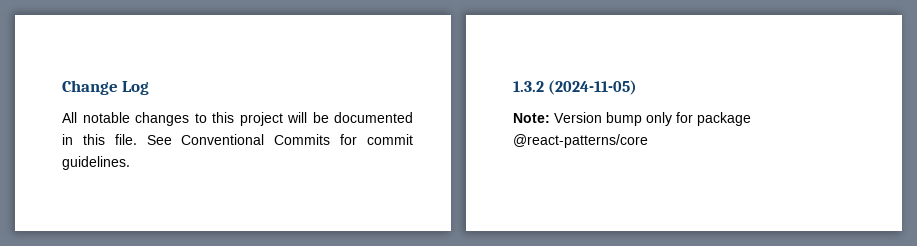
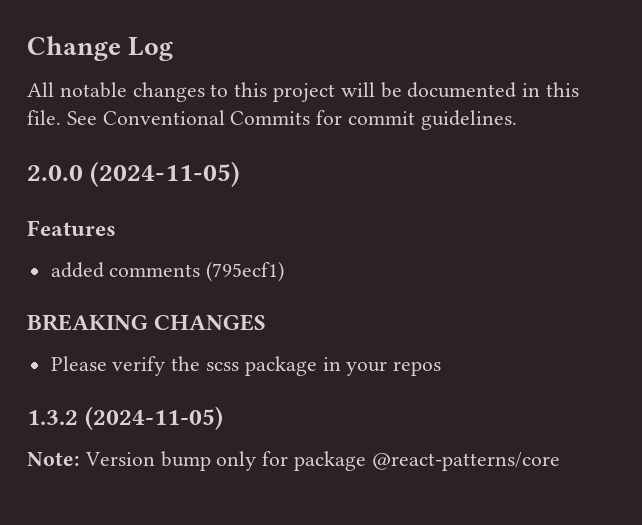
(130, 163) none -> [27,161,241,187] [27,220,116,236] [50,261,285,282] [27,314,267,331] [50,356,442,376] // 2.0.0 (2024-11-05) // Features // added comments (795ecf1) // BREAKING CHANGES // Please verify the scss package in your repos

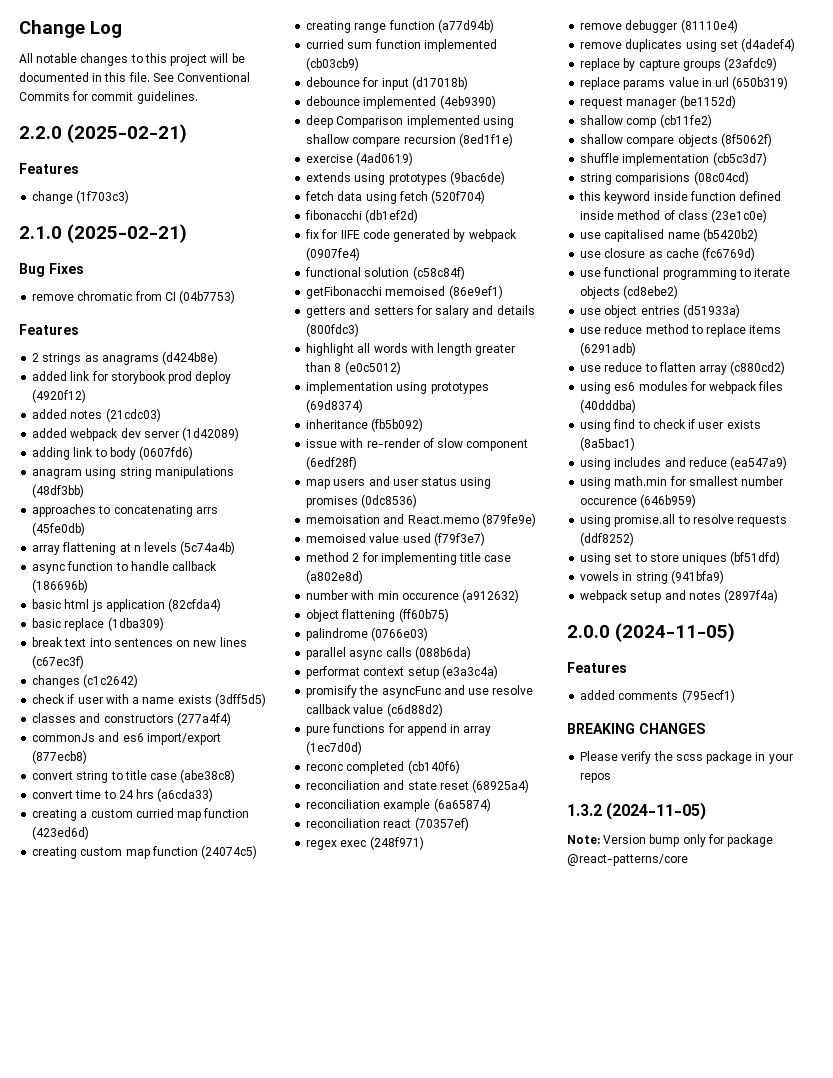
(517, 120) none -> [19,124,187,143] [19,163,79,174] [32,190,130,204] [19,224,187,243] [19,263,84,277] [32,290,236,304] [19,324,79,335] [32,351,219,365] [32,371,232,384] [32,389,87,403] [32,408,161,422] [32,427,240,441] [32,446,194,460] [32,466,234,479] [32,484,85,498] [32,504,218,517] [32,522,86,536] [32,541,236,555] [32,561,218,574] [32,579,89,593] [32,598,222,612] [32,617,164,631] [32,637,247,647] [32,655,85,669] [32,674,139,688] [32,693,266,707] [32,712,231,726] [32,732,221,745] [32,750,88,764] [32,769,236,783] [32,788,214,802] [32,808,250,821] [32,826,90,840] [32,845,258,859] [306,19,494,33] [306,39,497,52] [306,57,360,71] [306,76,468,90] [306,95,496,109] [306,115,514,128] [306,133,513,147] [306,152,414,166] [306,171,505,185] [305,190,486,204] [305,209,419,223] [305,229,517,242] [306,247,361,261] [305,266,465,280] [306,285,503,299] [306,305,535,318] [306,323,360,337] [306,343,516,356] [305,361,401,375] [306,381,489,394] [306,399,364,413] [306,418,424,432] [306,438,529,451] [306,456,358,470] [306,476,492,489] [306,494,418,508] [306,513,536,527] [306,532,485,546] [306,552,512,565] [306,570,364,584] [306,589,520,603] [306,608,449,622] [306,627,429,641] [306,646,471,660] [306,665,498,679] [306,685,534,698] [306,703,443,717] [306,723,492,736] [306,741,363,755] [306,760,460,774] [306,779,530,793] [306,798,491,812] [306,817,469,831] [306,836,424,850] [580,19,738,33] [580,38,796,52] [580,57,778,71] [580,76,789,90] [580,95,736,109] [580,114,712,128] [580,133,772,147] [580,152,767,166] [580,171,749,185] [579,191,782,204] [580,209,768,223] [580,228,758,242] [580,247,756,261] [580,267,791,280] [580,285,679,299] [580,304,740,318] [580,324,782,337] [580,342,637,356] [580,361,786,375] [580,381,784,394] [580,399,637,413] [580,419,761,432] [580,437,636,451] [580,456,788,470] [580,476,784,489] [580,494,697,508] [580,514,788,527] [580,532,635,546] [580,551,781,565] [580,570,724,584] [580,589,779,603] // 2.2.0 (2025-02-21) // Features // change (1f703c3) // 2.1.0 (2025-02-21) // Bug Fixes // remove chromatic from CI (04b7753) // Features // 2 strings as anagrams (d424b8e) // added link for storybook prod deploy (4920f12) // added notes (21cdc03) // added webpack dev server (1d42089) // adding link to body (0607fd6) // anagram using string manipulations (48df3bb) // approaches to concatenating arrs (45fe0db) // array flattening at n levels (5c74a4b) // async function to handle callback (186696b) // basic html js application (82cfda4) // basic replace (1dba309) // break text into sentences on new lines (c67ec3f) // changes (c1c2642) // check if user with a name exists (3dff5d5) // classes and constructors (277a4f4) // commonJs and es6 import/export (877ecb8) // convert string to title case (abe38c8) // convert time to 24 hrs (a6cda33) // creating a custom curried map function (423ed6d) // creating custom map function (24074c5) // creating range function (a77d94b) // curried sum function implemented (cb03cb9) // debounce for input (d17018b) // debounce implemented (4eb9390) // deep Comparison implemented using shallow compare recursion (8ed1f1e) // exercise (4ad0619) // extends using prototypes (9bac6de) // fetch data using fetch (520f704) // fibonacchi (db1ef2d) // fix for IIFE code generated by webpack (0907fe4) // functional solution (c58c84f) // getFibonacchi memoised (86e9ef1) // getters and setters for salary and details (800fdc3) // highlight all words with length greater than 8 (e0c5012) // implementation using prototypes (69d8374) // inheritance (fb5b092) // issue with re-render of slow component (6edf28f) // map users and user status using promises (0dc8536) // memoisation and React.memo (879fe9e) // memoised value used (f79f3e7) // method 2 for implementing title case (a802e8d) // number with min occurence (a912632) // object flattening (ff60b75) // palindrome (0766e03) // parallel async calls (088b6da) // performat context setup (e3a3c4a) // promisify the asyncFunc and use resolve callback value (c6d88d2) // pure functions for append in array (1ec7d0d) // reconc completed (cb140f6) // reconciliation and state reset (68925a4) // reconciliation example (6a65874) // reconciliation react (70357ef) // regex exec (248f971) // remove debugger (81110e4) // remove duplicates using set (d4adef4) // replace by capture groups (23afdc9) // replace params value in url (650b319) // request manager (be1152d) // shallow comp (cb11fe2) // shallow compare objects (8f5062f) // shuffle implementation (cb5c3d7) // string comparisions (08c04cd) // this keyword inside function defined inside method of class (23e1c0e) // use capitalised name (b5420b2) // use closure as cache (fc6769d) // use functional programming to iterate objects (cd8ebe2) // use object entries (d51933a) // use reduce method to replace items (6291adb) // use reduce to flatten array (c880cd2) // using es6 modules for webpack files (40dddba) // using find to check if user exists (8a5bac1) // using includes and reduce (ea547a9) // using math.min for smallest number occurence (646b959) // using promise.all to resolve requests (ddf8252) // using set to store uniques (bf51dfd) // vowels in string (941bfa9) // webpack setup and notes (2897f4a)

